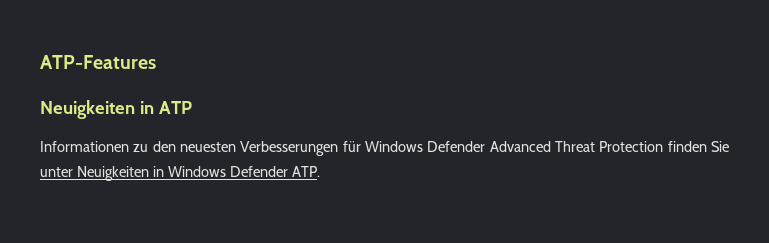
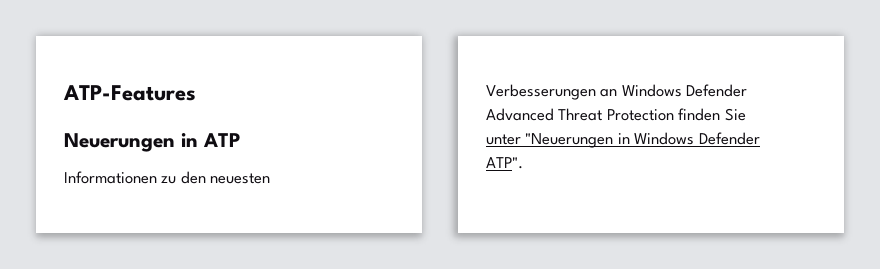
[40,100,135,119] Neuigkeiten -> [64,133,175,152] Neuerungen
[342,141,361,152] für -> [600,89,618,97] an
[76,166,149,181] Neuigkeiten -> [525,133,614,148] "Neuerungen
[291,166,320,177] ATP. -> [486,157,523,169] ATP".

